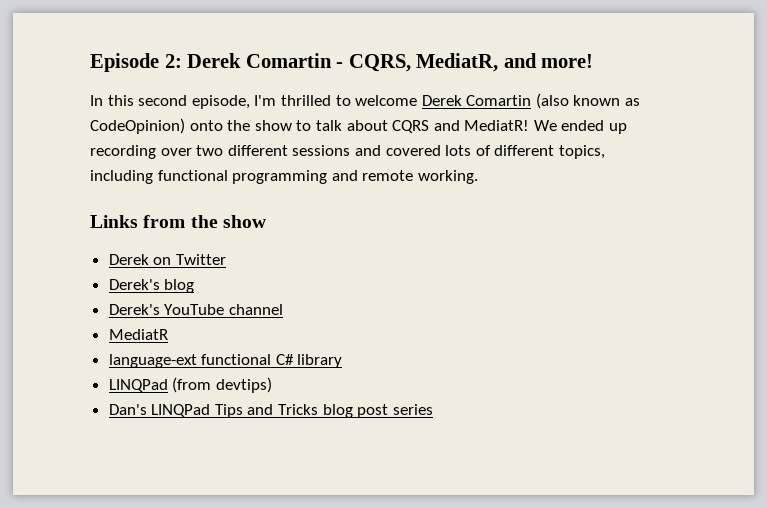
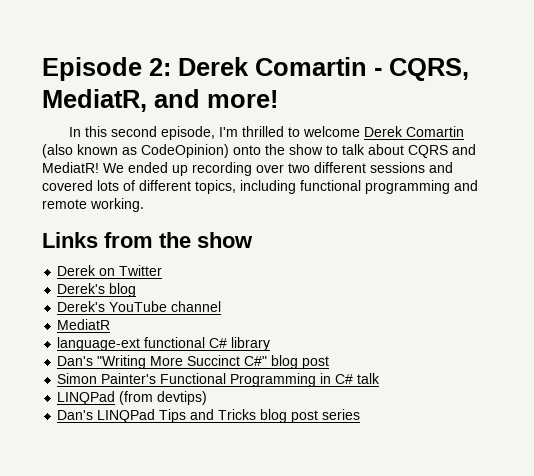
(343, 361) none -> [57,355,330,369] [57,373,381,387] // Dan's "Writing More Succinct C#" blog post // Simon Painter's Functional Programming in C# talk

